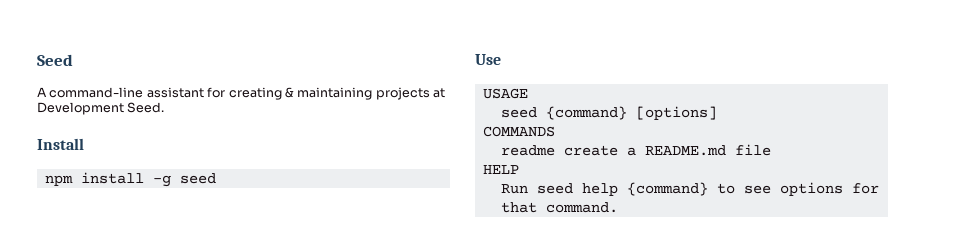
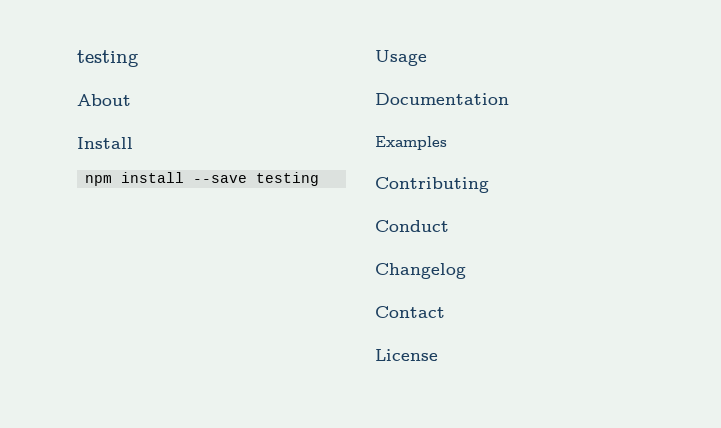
[37,54,73,66] [37,87,445,100] [37,102,165,115] [37,138,84,150] [44,172,216,187] [475,54,501,65] [482,88,528,99] [500,106,717,120] [482,126,555,137] [500,144,771,156] [482,165,519,174] [500,182,879,196] [500,202,618,213] Seed // A command-line assistant for creating & maintaining projects at Development Seed. // Install // npm install -g seed // Use // USAGE // seed {command} [options] // COMMANDS // readme create a README.md file // HELP // Run seed help {command} to see options for that command. -> [77,50,139,67] [77,94,131,106] [77,137,133,149] [85,172,320,186] [375,50,427,66] [375,93,509,105] [375,136,447,150] [375,177,489,193] [375,220,449,232] [375,263,466,279] [375,306,445,318] [375,349,438,361] testing // About // Install // npm install --save testing // Usage // Documentation // Examples // Contributing // Conduct // Changelog // Contact // License

